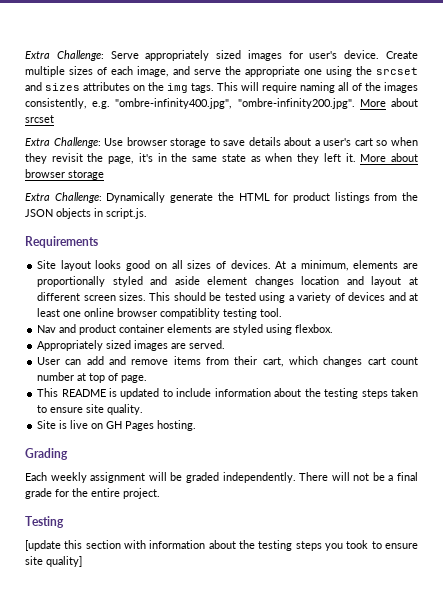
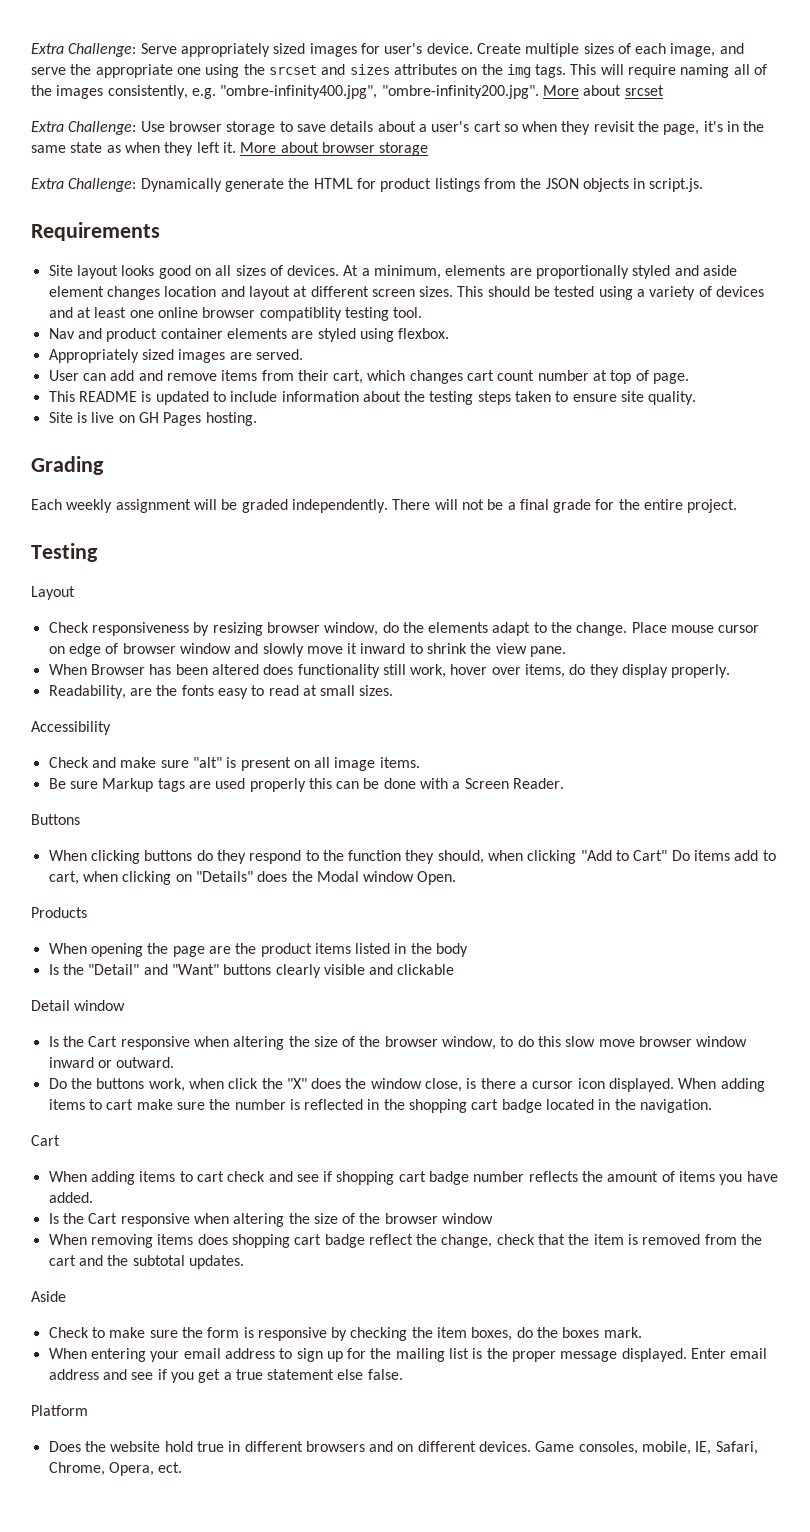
[25,540,418,551] [25,556,82,567] [update this section with information about the testing steps you took to ensure site quality] -> [31,586,75,600] [48,622,760,636] [48,643,567,657] [48,664,731,678] [48,685,394,699] [31,721,111,735] [48,757,420,771] [48,778,565,792] [31,814,80,825] [48,850,776,864] [48,871,457,885] [31,907,87,918] [48,943,469,957] [48,964,455,978] [31,1000,126,1011] [48,1036,748,1050] [48,1057,175,1068] [48,1078,765,1092] [48,1099,713,1113] [31,1135,60,1146] [48,1171,778,1185] [48,1192,93,1203] [48,1213,494,1227] [48,1234,763,1248] [48,1255,244,1269] [31,1291,66,1302] [48,1327,642,1341] [48,1348,768,1362] [48,1369,403,1383] [31,1405,88,1416] [48,1441,758,1455] [48,1462,183,1476] Layout // Check responsiveness by resizing browser window, do the elements adapt to the change. Place mouse cursor on edge of browser window and slowly move it inward to shrink the view pane. // When Browser has been altered does functionality still work, hover over items, do they display properly. // Readability, are the fonts easy to read at small sizes. // Accessibility // Check and make sure "alt" is present on all image items. // Be sure Markup tags are used properly this can be done with a Screen Reader. // Buttons // When clicking buttons do they respond to the function they should, when clicking "Add to Cart" Do items add to cart, when clicking on "Details" does the Modal window Open. // Products // When opening the page are the product items listed in the body // Is the "Detail" and "Want" buttons clearly visible and clickable // Detail window // Is the Cart responsive when altering the size of the browser window, to do this slow move browser window inward or outward. // Do the buttons work, when click the "X" does the window close, is there a cursor icon displayed. When adding items to cart make sure the number is reflected in the shopping cart badge located in the navigation. // Cart // When adding items to cart check and see if shopping cart badge number reflects the amount of items you have added. // Is the Cart responsive when altering the size of the browser window // When removing items does shopping cart badge reflect the change, check that the item is removed from the cart and the subtotal updates. // Aside // Check to make sure the form is responsive by checking the item boxes, do the boxes mark. // When entering your email address to sign up for the mailing list is the proper message displayed. Enter email address and see if you get a true statement else false. // Platform // Does the website hold true in different browsers and on different devices. Game consoles, mobile, IE, Safari, Chrome, Opera, ect.

